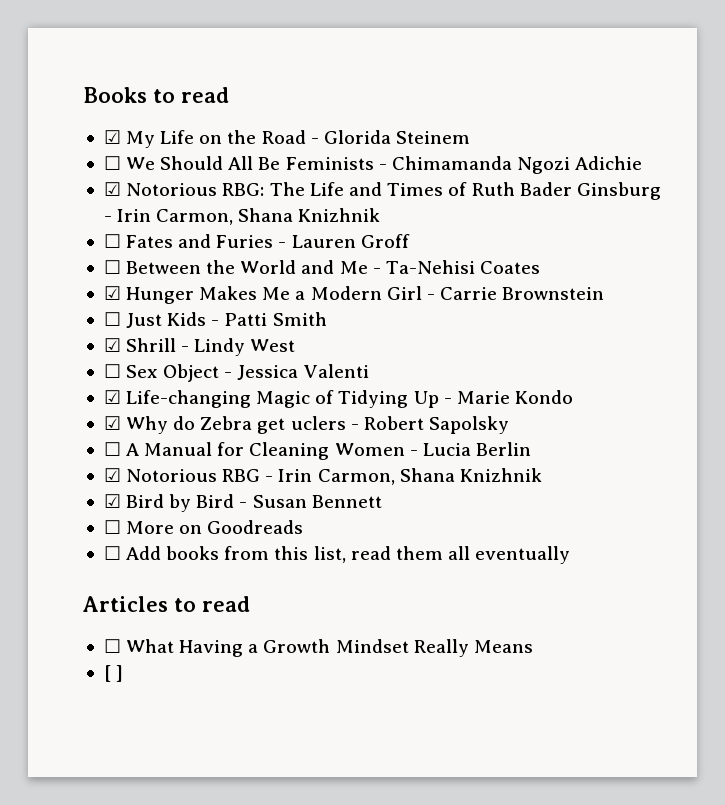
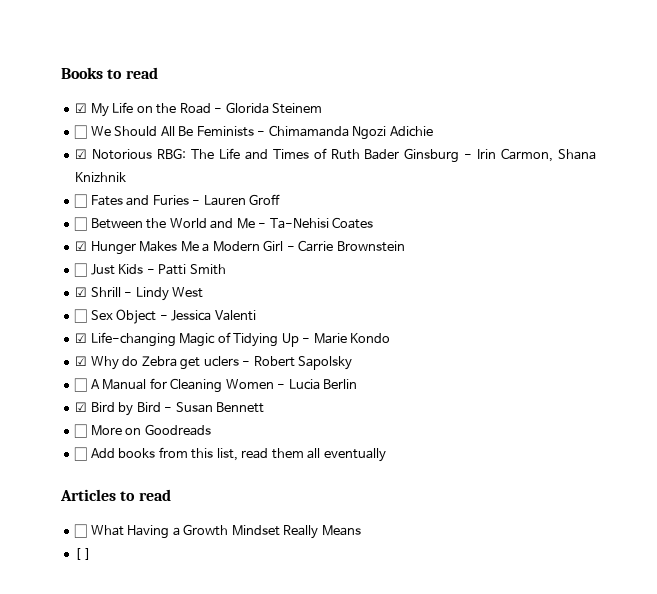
[103,468,542,485] // ☑ Notorious RBG - Irin Carmon, Shana Knizhnik -> (358, 384) none

